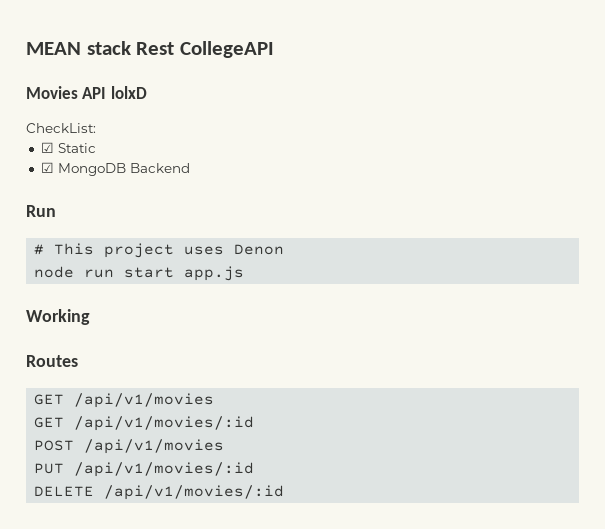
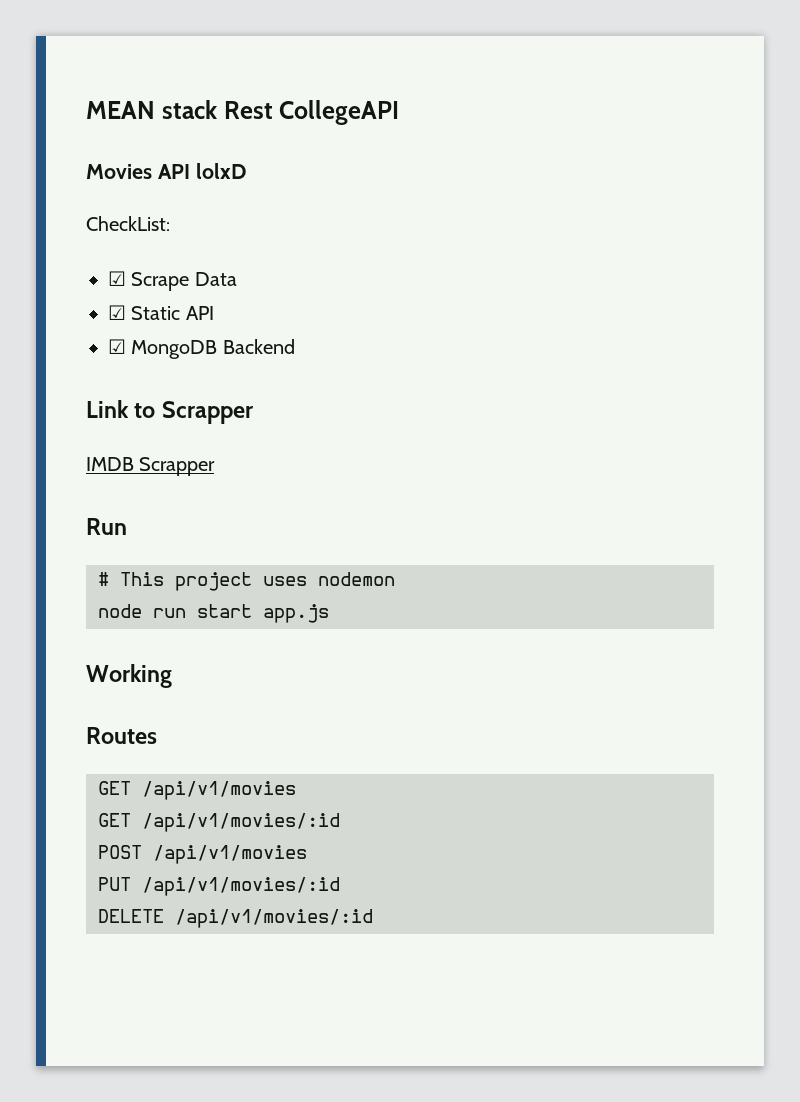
(96, 128) none -> [108,271,237,291] // ☑ Scrape Data
(96, 148) none -> [185,306,214,320] API
(190, 168) none -> [86,400,254,424] [86,457,216,476] // Link to Scrapper // IMDB Scrapper
[234,244,285,255] Denon -> [318,572,395,586] nodemon

